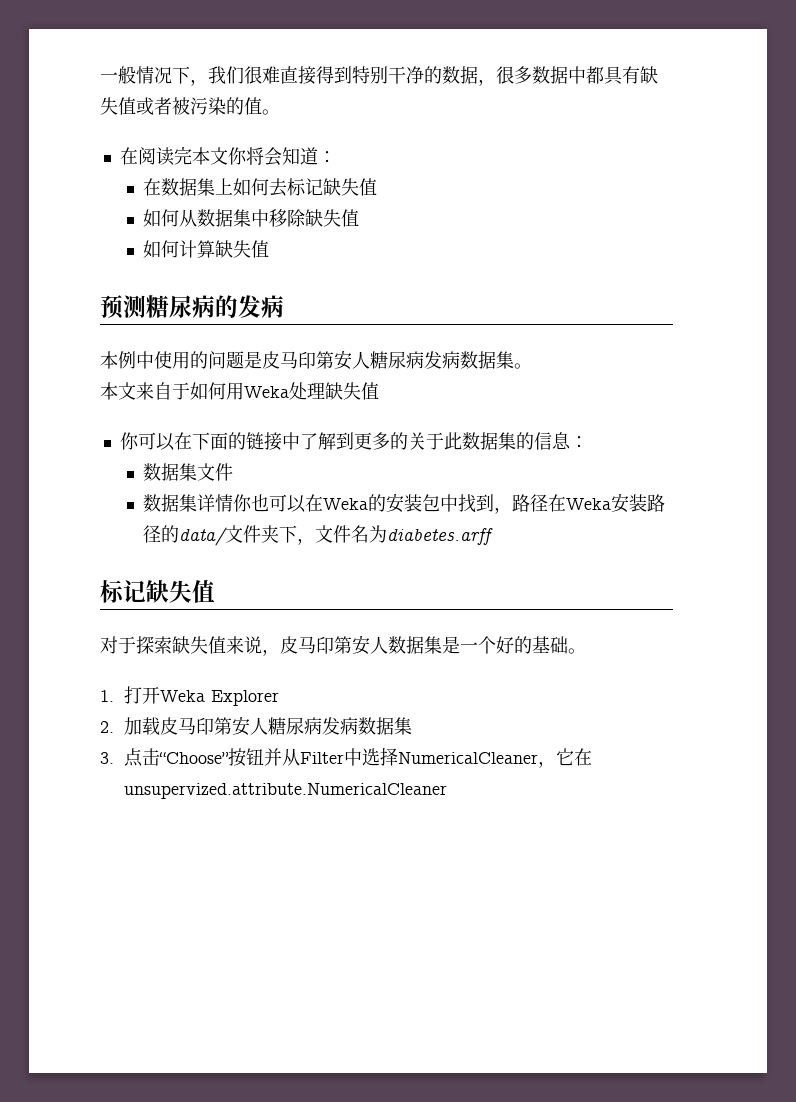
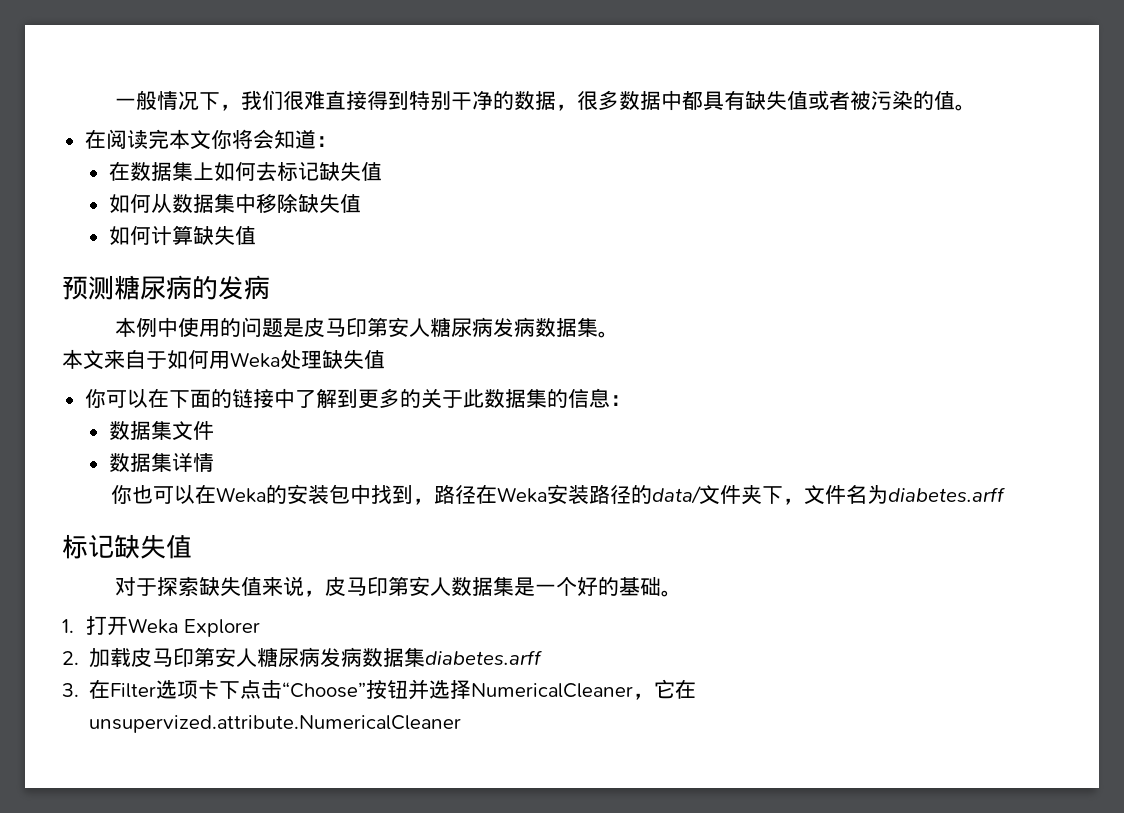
(234, 503) none -> (214, 462) //
(412, 726) none -> [425,650,543,665] diabetes.arff
(114, 758) none -> [89,679,241,699] 在Filter选项卡下
[281,748,362,766] 从Filter中 -> (430, 689) none

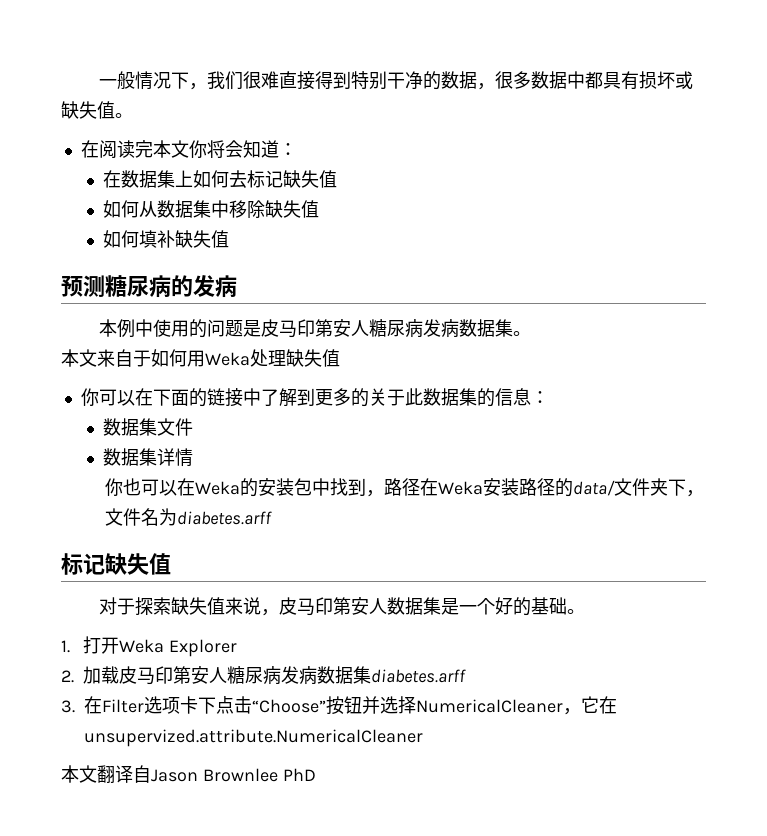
[744,90,934,111] 缺失值或者被污染的 -> [639,71,694,89] [61,101,97,119] 损坏或缺失
[150,225,193,246] 计算 -> [139,230,176,248] 填补
(462, 724) none -> [61,765,316,783] // 本文翻译自Jason Brownlee PhD

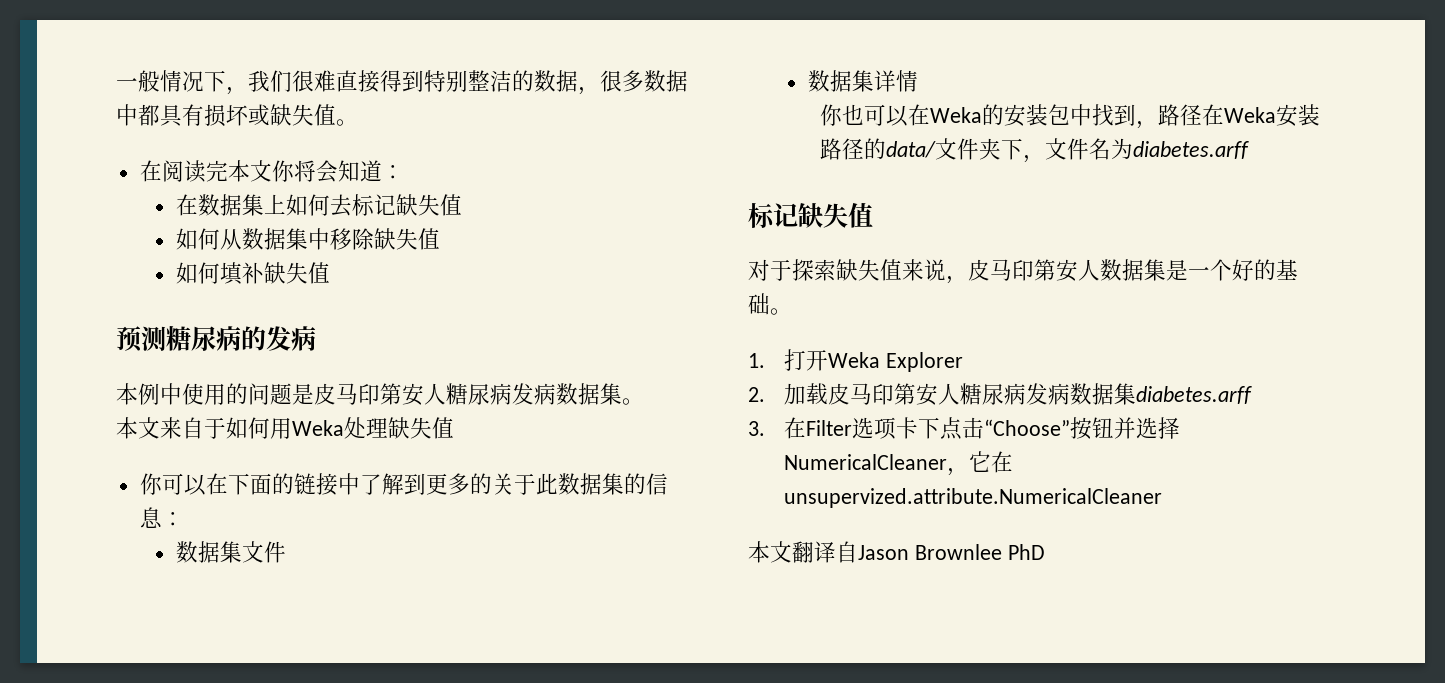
[387,71,424,90] 干净 -> [468,70,512,92] 整洁

